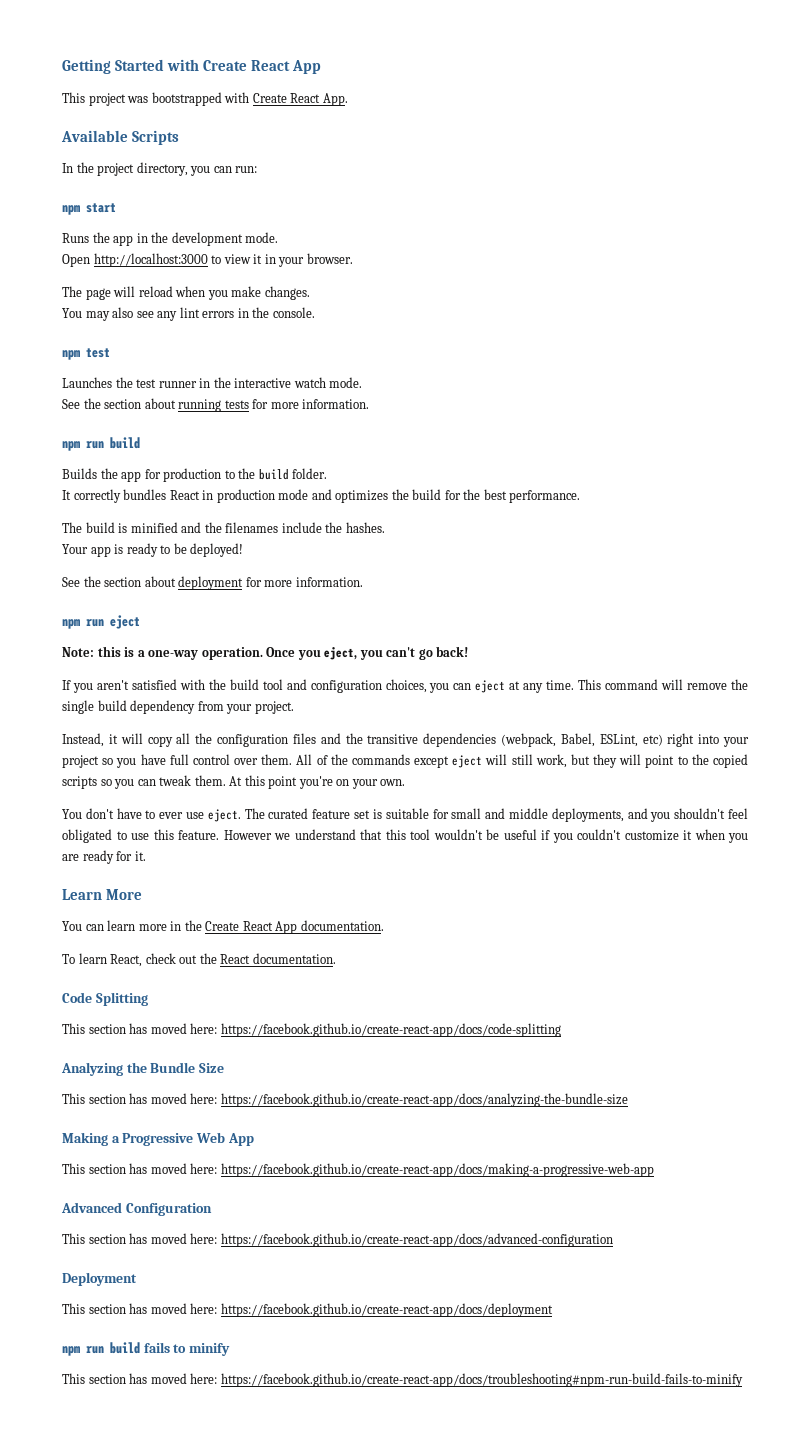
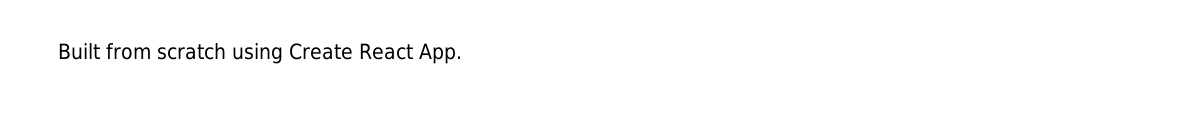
[62,59,322,74] [62,92,348,106] [61,130,179,145] [62,162,258,176] [62,203,116,215] [62,232,279,246] [62,253,353,267] [62,286,310,300] [62,307,315,321] [62,348,110,360] [62,377,363,388] [62,398,370,412] [62,437,140,451] [62,468,328,482] [62,489,581,503] [62,522,385,533] [62,543,244,557] [62,576,363,590] [62,615,140,629] [62,646,469,660] [62,679,749,693] [62,700,294,714] [62,733,750,747] [62,754,748,768] [62,775,406,789] [62,808,748,822] [62,829,748,843] [62,850,146,864] [62,889,142,900] [62,920,384,934] [62,953,336,967] [62,992,148,1006] [62,1023,561,1037] [61,1062,224,1076] [62,1093,628,1107] [62,1132,254,1146] [62,1163,654,1177] [61,1202,212,1216] [62,1233,613,1247] [62,1272,137,1286] [62,1303,553,1317] [62,1342,230,1356] [62,1373,743,1387] Getting Started with Create React App // This project was bootstrapped with Create React App. // Available Scripts // In the project directory, you can run: // npm start // Runs the app in the development mode. // Open http://localhost:3000 to view it in your browser. // The page will reload when you make changes. // You may also see any lint errors in the console. // npm test // Launches the test runner in the interactive watch mode. // See the section about running tests for more information. // npm run build // Builds the app for production to the build folder. // It correctly bundles React in production mode and optimizes the build for the best performance. // The build is minified and the filenames include the hashes. // Your app is ready to be deployed! // See the section about deployment for more information. // npm run eject // Note: this is a one-way operation. Once you eject, you can't go back! // If you aren't satisfied with the build tool and configuration choices, you can eject at any time. This command will remove the single build dependency from your project. // Instead, it will copy all the configuration files and the transitive dependencies (webpack, Babel, ESLint, etc) right into your project so you have full control over them. All of the commands except eject will still work, but they will point to the copied scripts so you can tweak them. At this point you're on your own. // You don't have to ever use eject. The curated feature set is suitable for small and middle deployments, and you shouldn't feel obligated to use this feature. However we understand that this tool wouldn't be useful if you couldn't customize it when you are ready for it. // Learn More // You can learn more in the Create React App documentation. // To learn React, check out the React documentation. // Code Splitting // This section has moved here: https://facebook.github.io/create-react-app/docs/code-splitting // Analyzing the Bundle Size // This section has moved here: https://facebook.github.io/create-react-app/docs/analyzing-the-bundle-size // Making a Progressive Web App // This section has moved here: https://facebook.github.io/create-react-app/docs/making-a-progressive-web-app // Advanced Configuration // This section has moved here: https://facebook.github.io/create-react-app/docs/advanced-configuration // Deployment // This section has moved here: https://facebook.github.io/create-react-app/docs/deployment // npm run build fails to minify // This section has moved here: https://facebook.github.io/create-react-app/docs/troubleshooting#npm-run-build-fails-to-minify -> [58,43,462,64] Built from scratch using Create React App.

